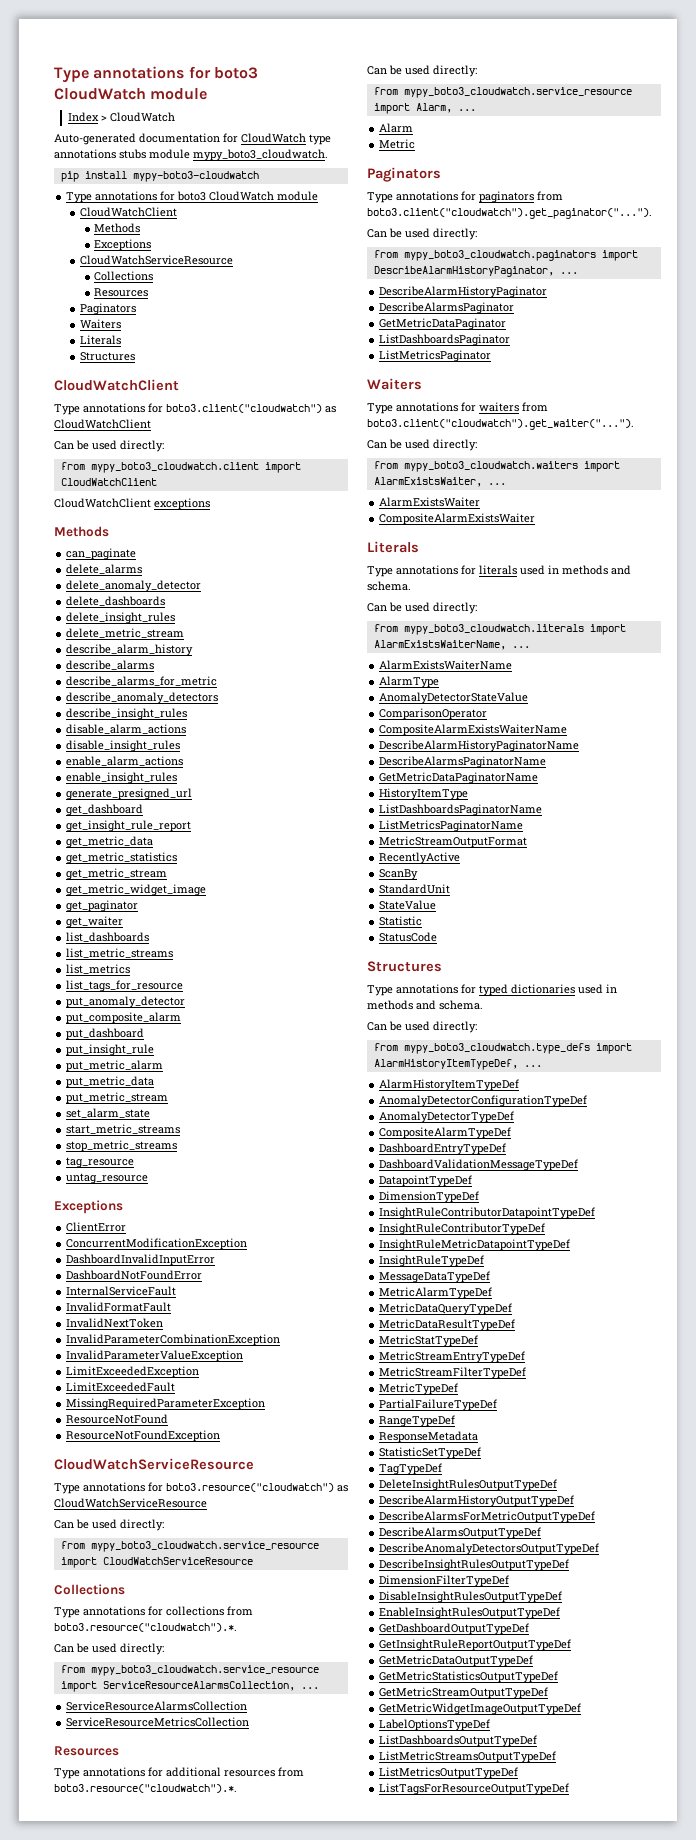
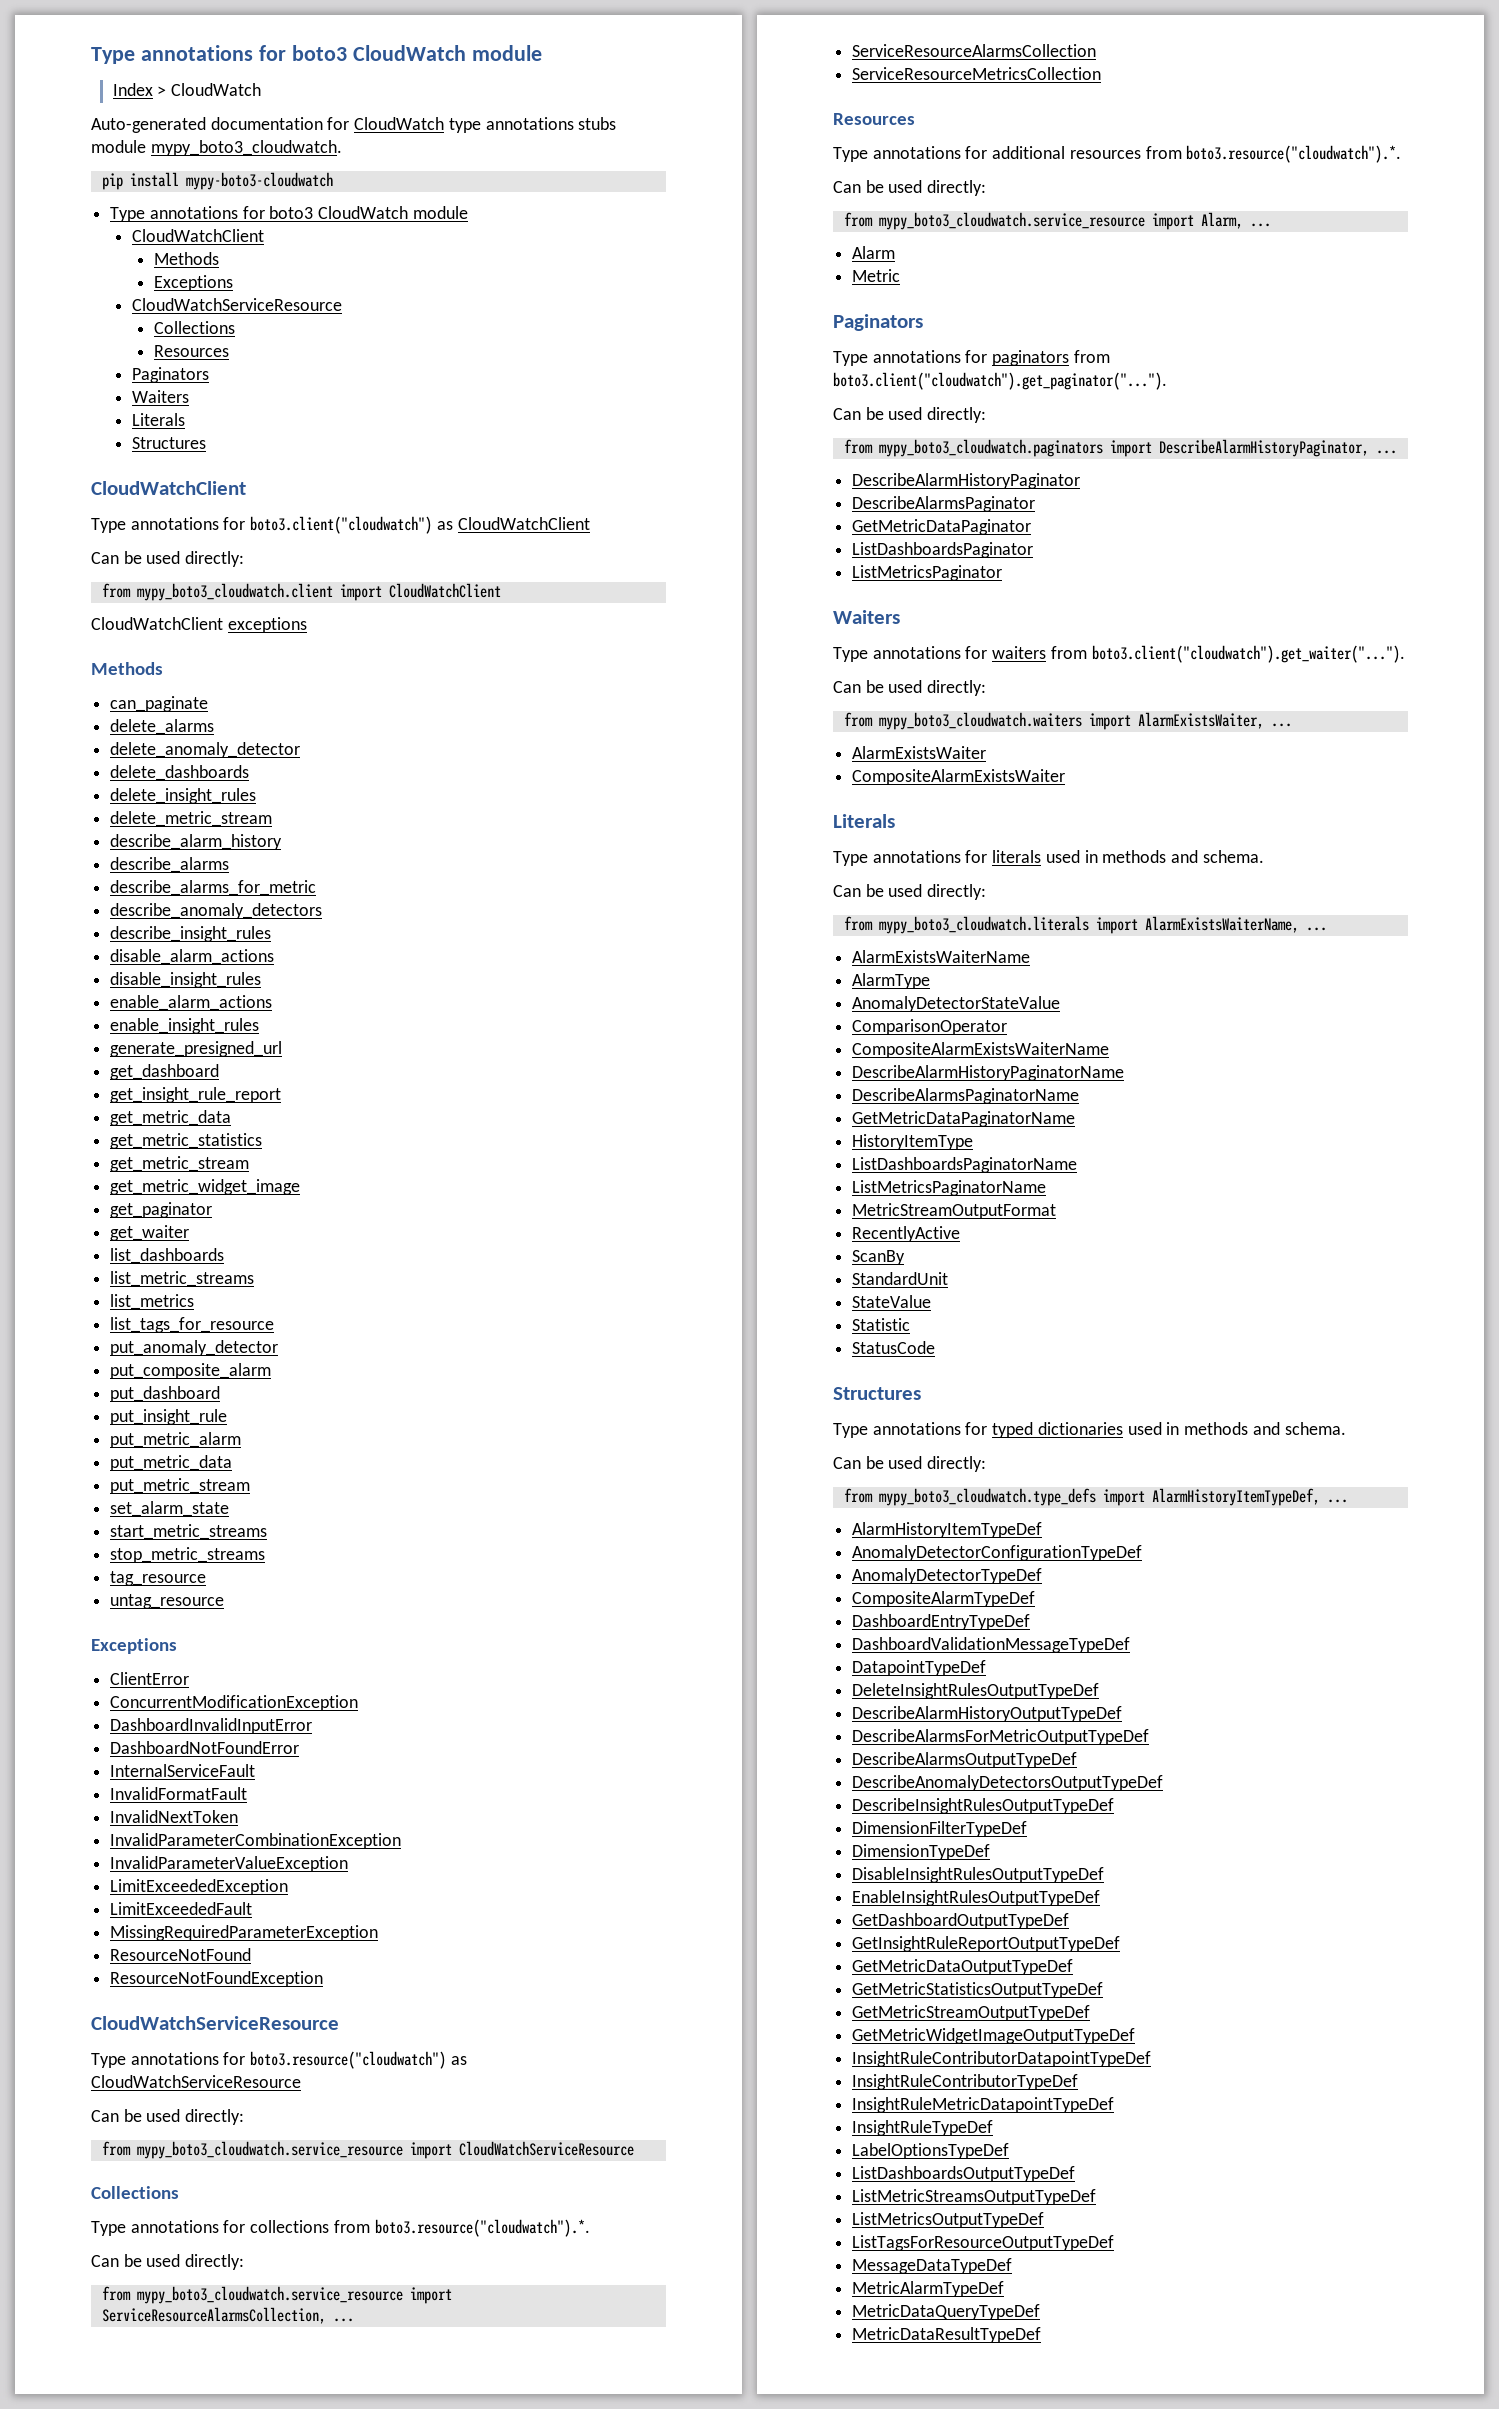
[379,1191,480,1203] [379,1207,596,1219] [379,1223,546,1235] [379,1239,571,1251] [379,1255,485,1267] [379,1271,491,1283] [379,1287,493,1299] [379,1303,513,1315] [379,1319,516,1331] [379,1335,479,1347] [379,1351,526,1363] [379,1367,527,1379] [379,1383,459,1395] [379,1399,498,1411] [379,1415,456,1427] [379,1431,479,1443] [379,1447,482,1459] [379,1463,443,1475] // DimensionTypeDef // InsightRuleContributorDatapointTypeDef // InsightRuleContributorTypeDef // InsightRuleMetricDatapointTypeDef // InsightRuleTypeDef // MessageDataTypeDef // MetricAlarmTypeDef // MetricDataQueryTypeDef // MetricDataResultTypeDef // MetricStatTypeDef // MetricStreamEntryTypeDef // MetricStreamFilterTypeDef // MetricTypeDef // PartialFailureTypeDef // RangeTypeDef // ResponseMetadata // StatisticSetTypeDef // TagTypeDef -> (987, 1668) none
(510, 1581) none -> [852,1844,991,1860] // DimensionTypeDef
(582, 1709) none -> [852,2051,1152,2067] [852,2074,1079,2090] [852,2097,1115,2113] [852,2120,994,2136] // InsightRuleContributorDatapointTypeDef // InsightRuleContributorTypeDef // InsightRuleMetricDatapointTypeDef // InsightRuleTypeDef
(570, 1789) none -> [852,2258,1013,2274] [852,2281,1005,2297] [852,2304,1041,2320] [852,2327,1042,2343] // MessageDataTypeDef // MetricAlarmTypeDef // MetricDataQueryTypeDef // MetricDataResultTypeDef

